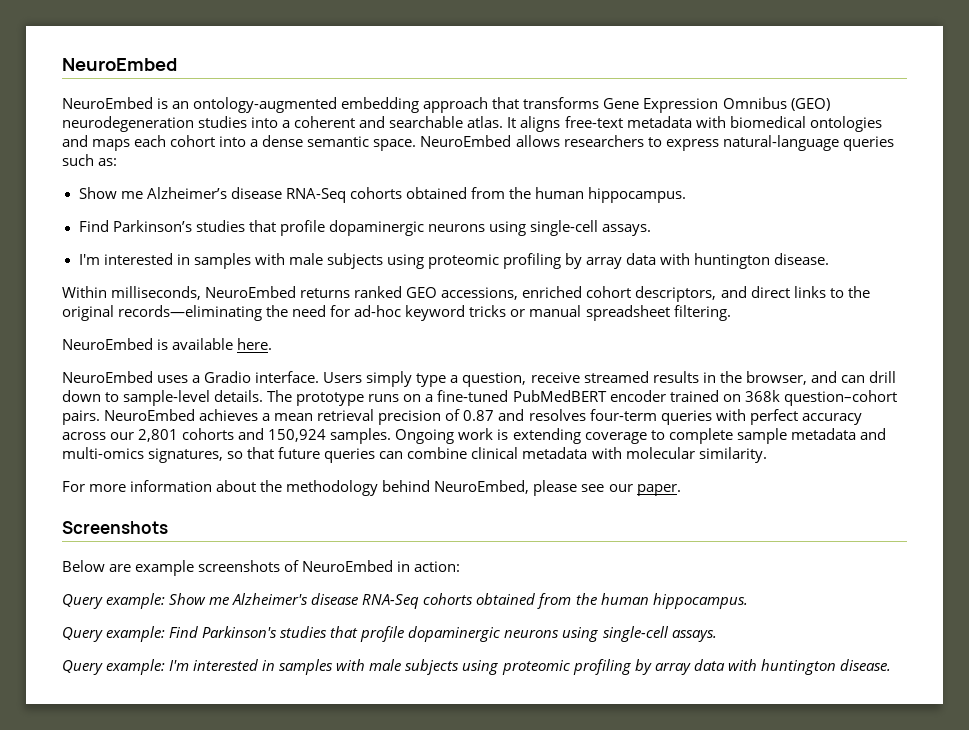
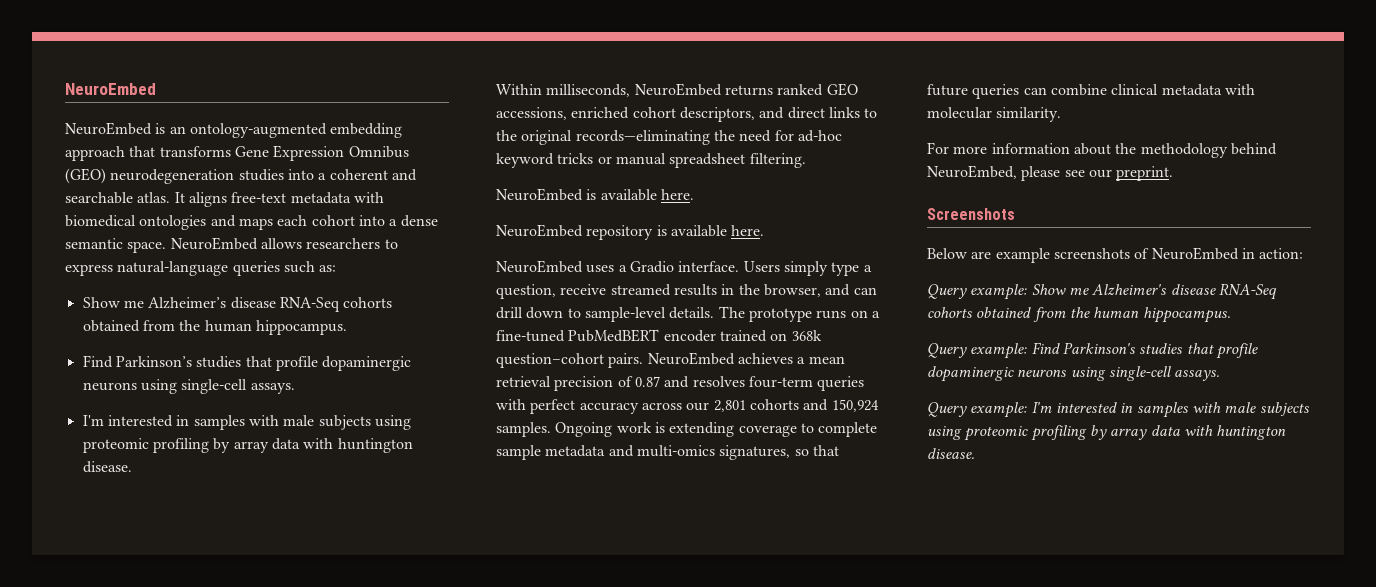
(273, 344) none -> [496,224,765,240] // NeuroEmbed repository is available here.
[636,484,681,496] paper. -> [1116,166,1174,181] preprint.

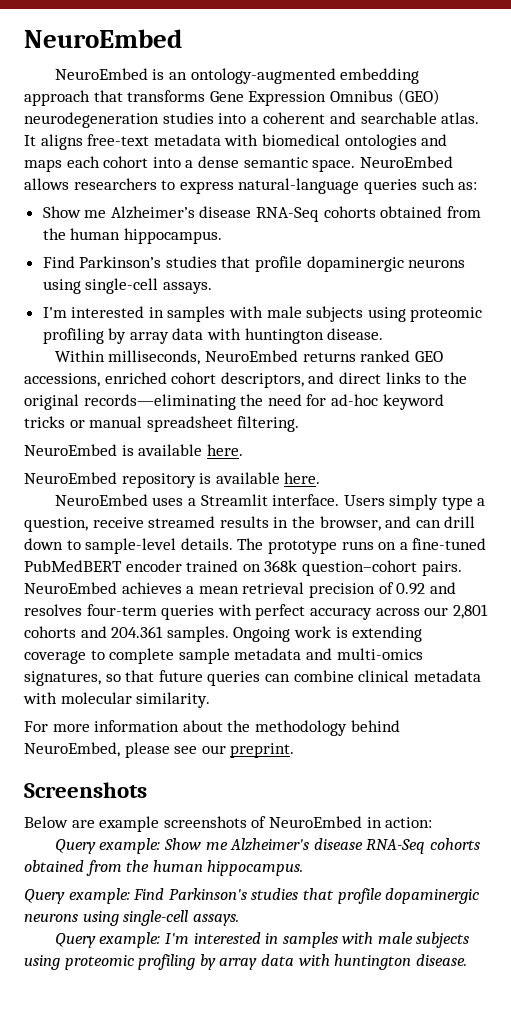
[629,261,674,273] Gradio -> [200,494,268,506] Streamlit
[634,376,660,387] 0.87 -> [396,583,426,595] 0.92
[831,399,879,412] 150,924 -> [111,626,164,638] 204.361

